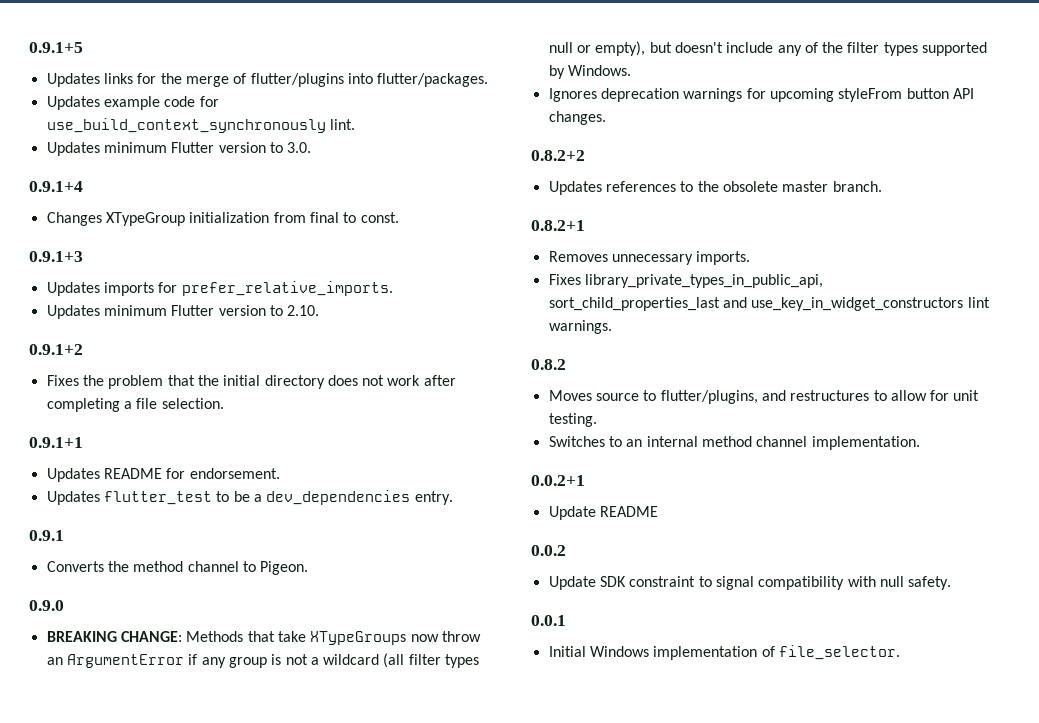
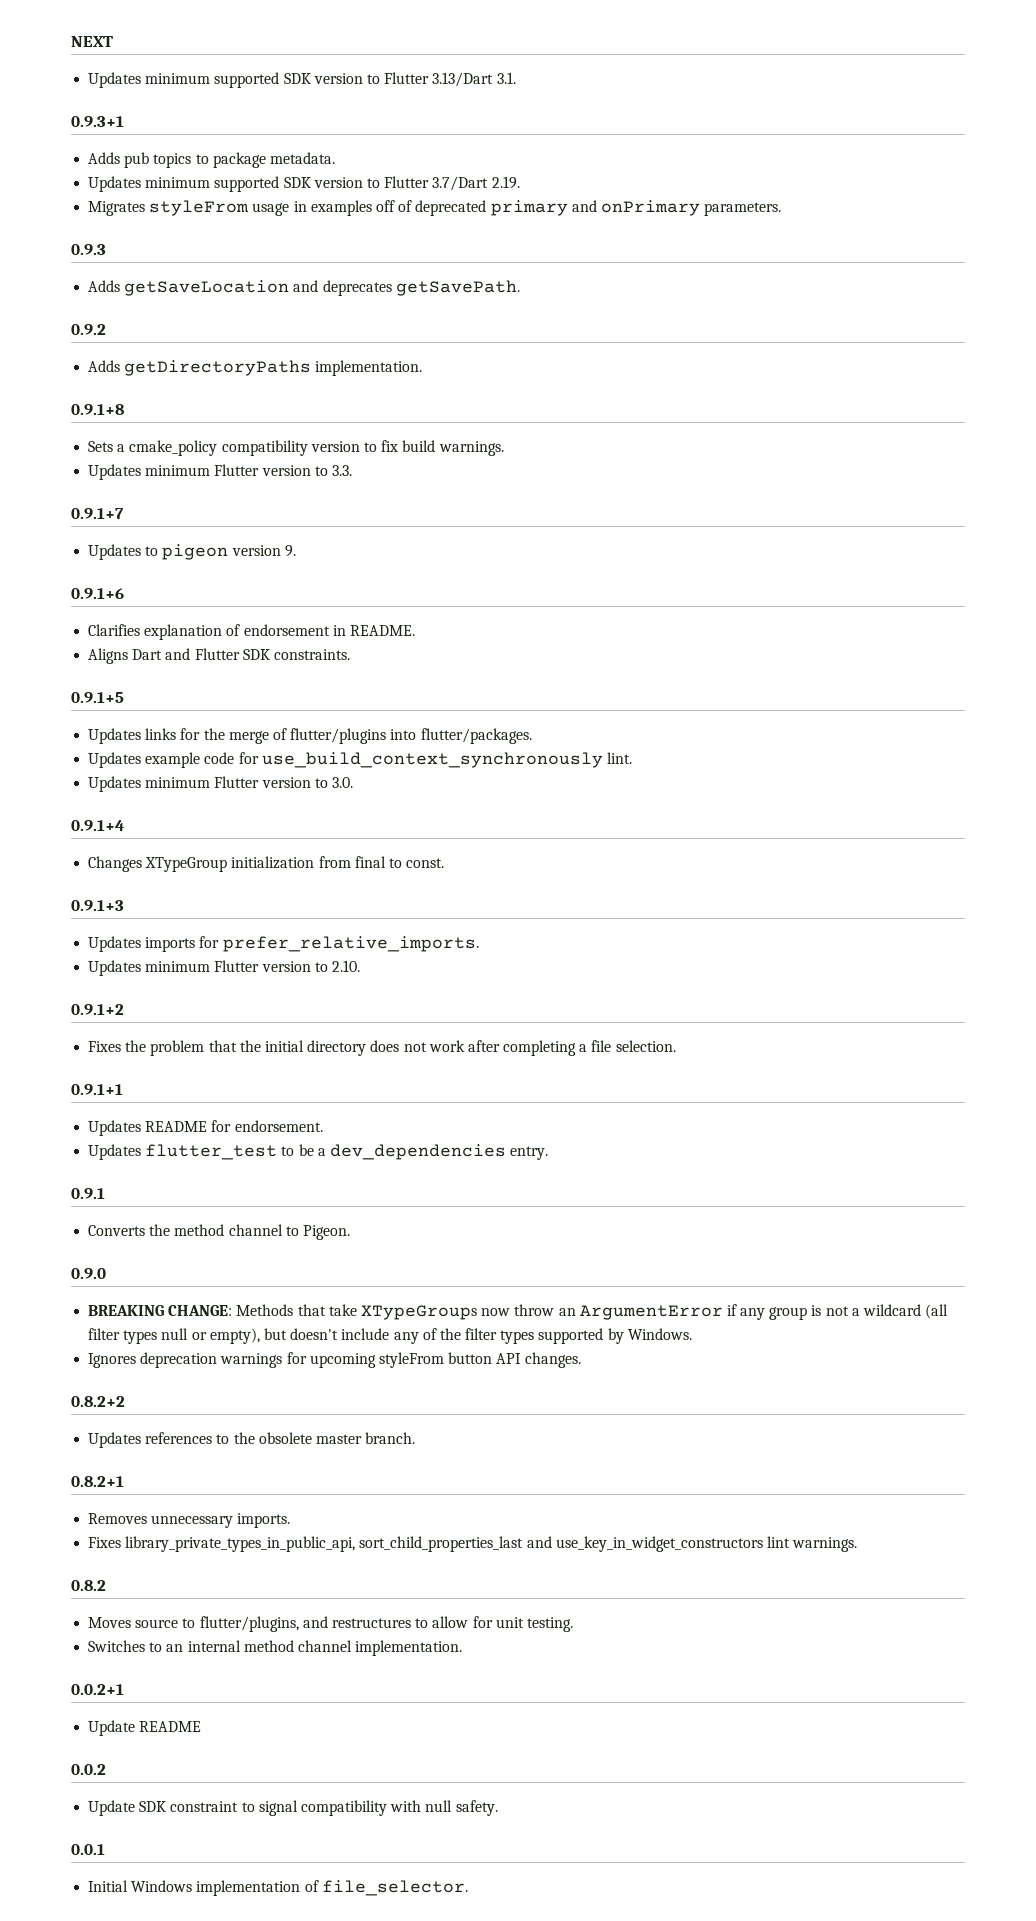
(29, 47) none -> [71,36,113,47] [88,72,516,88] [71,116,124,127] [88,152,335,168] [88,176,520,192] [88,200,782,216] [71,244,106,255] [88,280,520,296] [71,324,106,335] [88,360,423,376] [71,404,124,415] [88,440,504,456] [88,464,352,480] [71,508,124,519] [88,544,296,560] [71,588,124,599] [88,624,415,640] [88,648,350,664] NEXT // Updates minimum supported SDK version to Flutter 3.13/Dart 3.1. // 0.9.3+1 // Adds pub topics to package metadata. // Updates minimum supported SDK version to Flutter 3.7/Dart 2.19. // Migrates styleFrom usage in examples off of deprecated primary and onPrimary parameters. // 0.9.3 // Adds getSaveLocation and deprecates getSavePath. // 0.9.2 // Adds getDirectoryPaths implementation. // 0.9.1+8 // Sets a cmake_policy compatibility version to fix build warnings. // Updates minimum Flutter version to 3.3. // 0.9.1+7 // Updates to pigeon version 9. // 0.9.1+6 // Clarifies explanation of endorsement in README. // Aligns Dart and Flutter SDK constraints. //

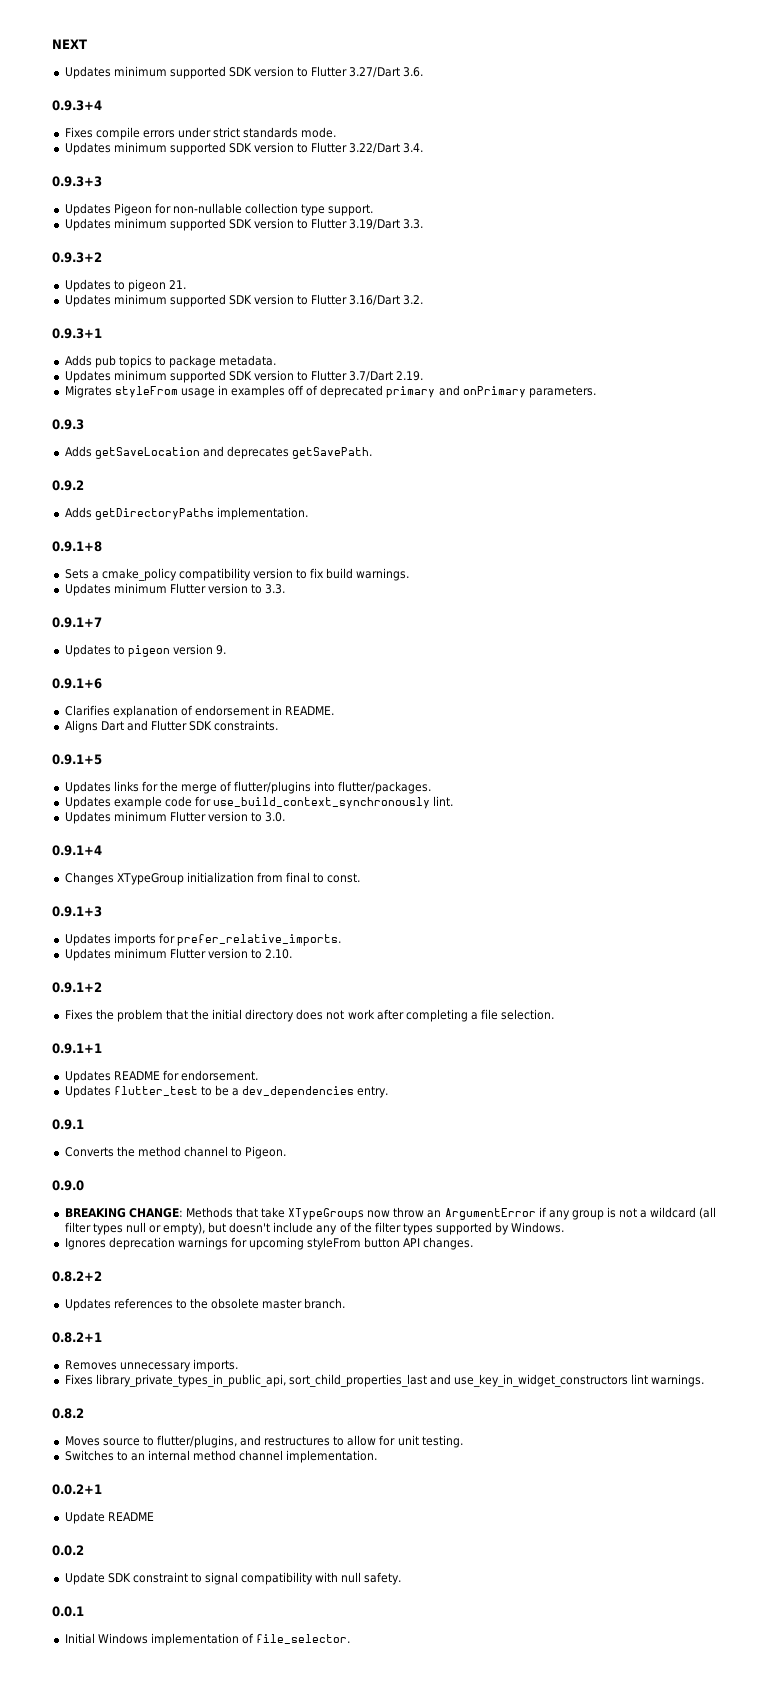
[432,72,516,87] 3.13/Dart 3.1. -> [349,67,424,78] [52,100,102,111] [64,127,337,140] [64,142,424,155] [52,176,102,187] [64,203,374,216] [64,218,424,231] [52,252,102,263] [64,279,186,292] [64,294,424,307] 3.27/Dart 3.6. // 0.9.3+4 // Fixes compile errors under strict standards mode. // Updates minimum supported SDK version to Flutter 3.22/Dart 3.4. // 0.9.3+3 // Updates Pigeon for non-nullable collection type support. // Updates minimum supported SDK version to Flutter 3.19/Dart 3.3. // 0.9.3+2 // Updates to pigeon 21. // Updates minimum supported SDK version to Flutter 3.16/Dart 3.2.

